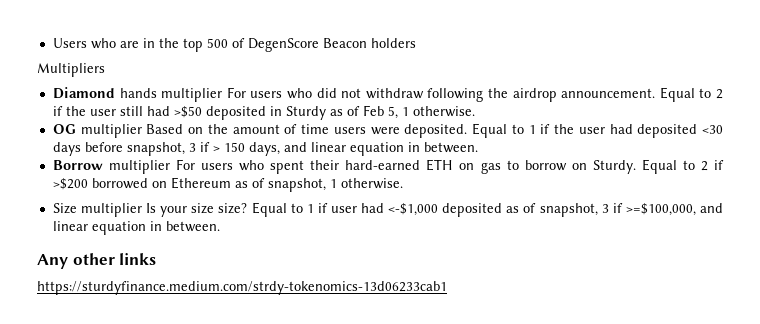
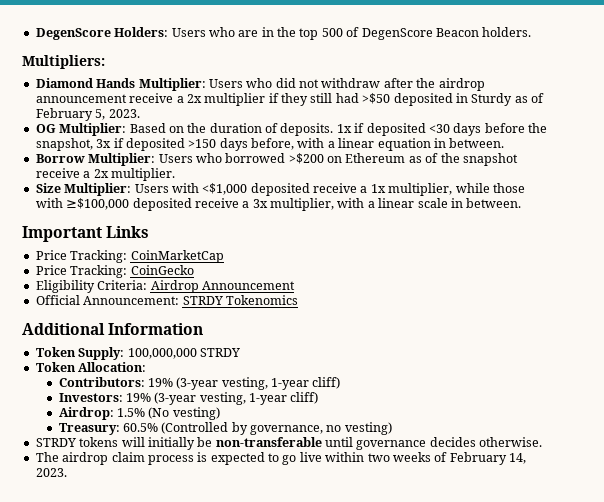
(52, 43) none -> [35,27,169,40] DegenScore Holders:
[370,38,416,48] [37,63,105,77] holders // Multipliers -> [482,27,532,37] [22,55,105,69] holders. // Multipliers:
[119,87,283,102] hands multiplier For users -> [96,78,243,91] Hands Multiplier: Users
[427,88,484,102] following -> [383,78,413,88] after
[561,87,724,102] [52,106,116,116] announcement. Equal to 2 if the user -> [35,93,308,106] announcement receive a 2x multiplier if they
[362,105,475,119] Feb 5, 1 otherwise. -> [35,108,140,121] February 5, 2023.
[80,124,142,138] multiplier -> [59,123,127,136] Multiplier:
[232,123,724,138] [52,142,307,156] amount of time users were deposited. Equal to 1 if the user had deposited <30 days before snapshot, 3 if > 150 days, and -> [209,123,547,136] [35,138,335,151] duration of deposits. 1x if deposited <30 days before the snapshot, 3x if deposited >150 days before, with a
[109,159,724,174] [52,177,403,192] [52,202,723,217] [52,221,220,235] [37,253,157,269] [37,281,447,295] multiplier For users who spent their hard-earned ETH on gas to borrow on Sturdy. Equal to 2 if >$200 borrowed on Ethereum as of snapshot, 1 otherwise. // Size multiplier Is your size size? Equal to 1 if user had <-$1,000 deposited as of snapshot, 3 if >=$100,000, and linear equation in between. // Any other links // https://sturdyfinance.medium.com/strdy-tokenomics-13d06233cab1 -> [88,153,518,166] [35,168,175,181] [35,183,525,196] [35,198,522,211] [22,226,150,242] [35,250,224,263] [35,265,194,278] [35,280,295,293] [35,295,298,305] [22,323,204,335] [35,347,240,360] [35,362,147,372] [58,377,341,390] [58,392,319,405] [58,407,220,420] [58,422,392,435] [35,437,543,450] [35,452,526,465] [35,468,67,477] Multiplier: Users who borrowed >$200 on Ethereum as of the snapshot receive a 2x multiplier. // Size Multiplier: Users with <$1,000 deposited receive a 1x multiplier, while those with ≥$100,000 deposited receive a 3x multiplier, with a linear scale in between. // Important Links // Price Tracking: CoinMarketCap // Price Tracking: CoinGecko // Eligibility Criteria: Airdrop Announcement // Official Announcement: STRDY Tokenomics // Additional Information // Token Supply: 100,000,000 STRDY // Token Allocation: // Contributors: 19% (3-year vesting, 1-year cliff) // Investors: 19% (3-year vesting, 1-year cliff) // Airdrop: 1.5% (No vesting) // Treasury: 60.5% (Controlled by governance, no vesting) // STRDY tokens will initially be non-transferable until governance decides otherwise. // The airdrop claim process is expected to go live within two weeks of February 14, 2023.

